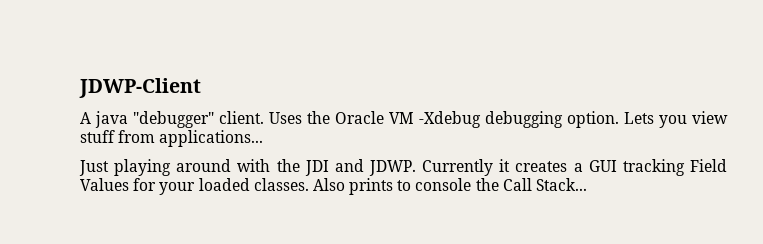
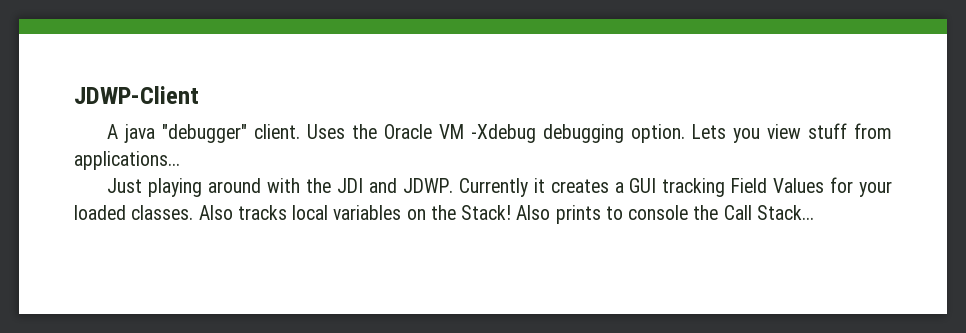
(345, 184) none -> [237,205,551,220] tracks local variables on the Stack! Also

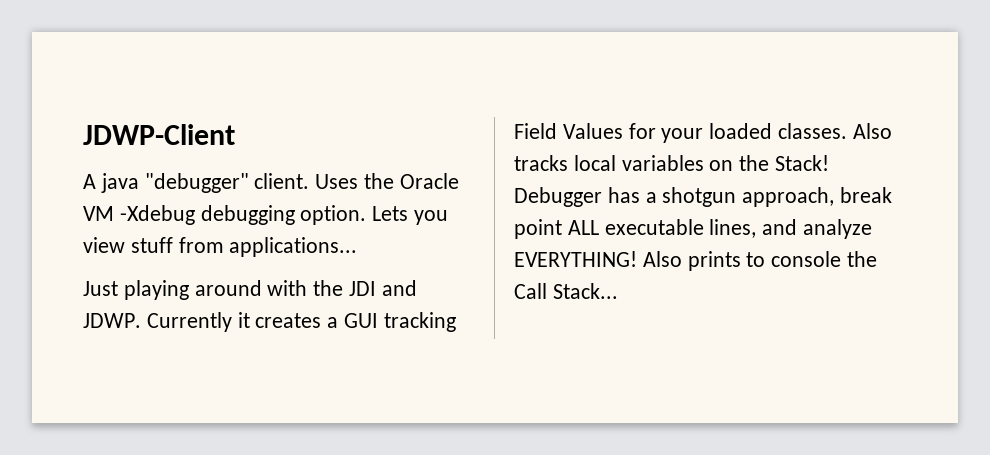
(512, 212) none -> [514,187,893,207] [514,219,873,239] [514,251,637,267] Debugger has a shotgun approach, break point ALL executable lines, and analyze EVERYTHING!

